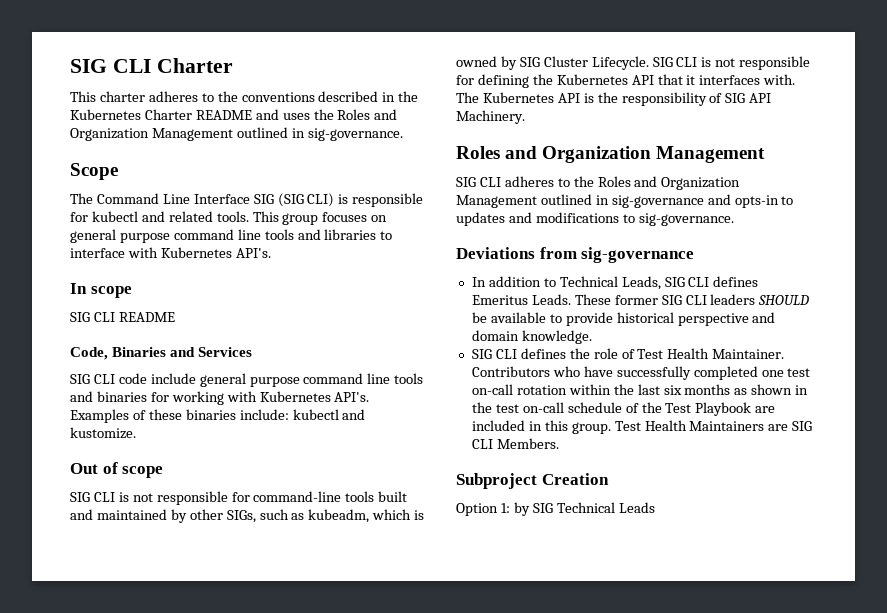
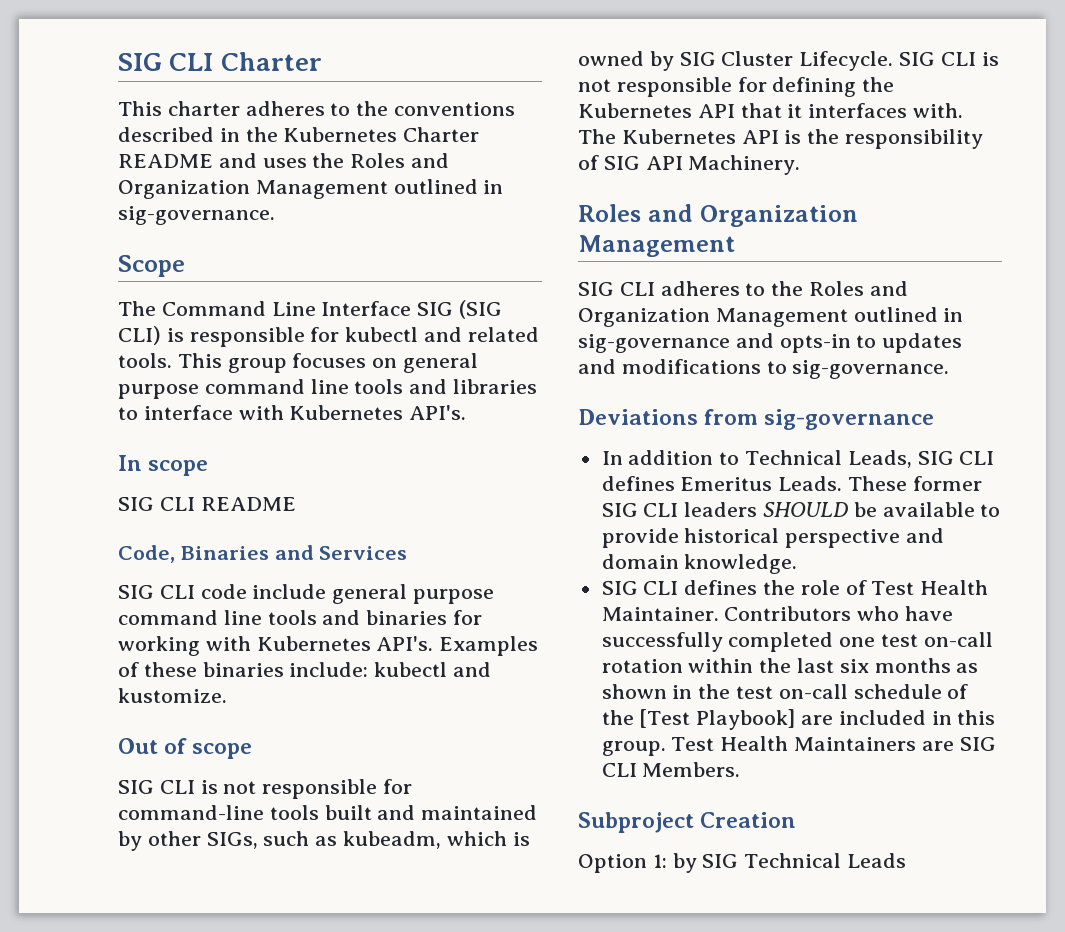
[665,402,752,416] Test Playbook -> [639,709,796,730] [Test Playbook]

